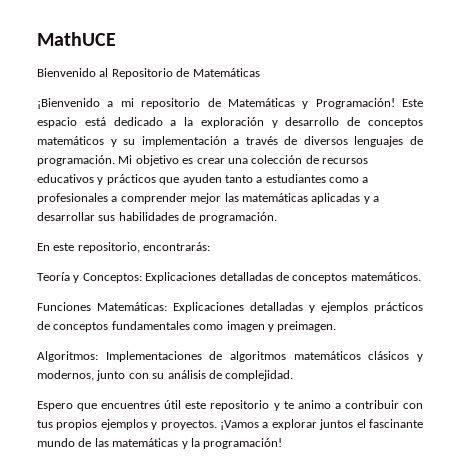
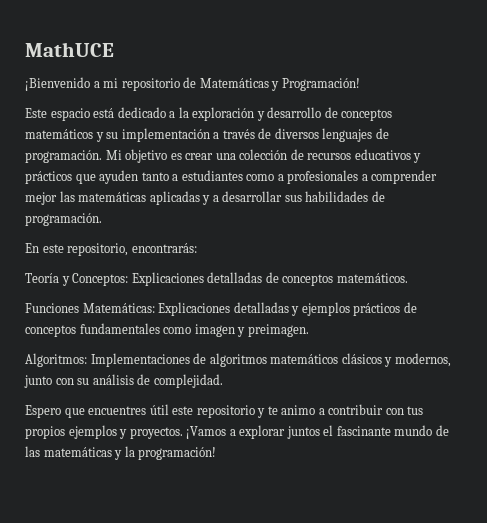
[37,68,260,79] // Bienvenido al Repositorio de Matemáticas -> (114, 49) none
(395, 103) none -> (360, 84) //

